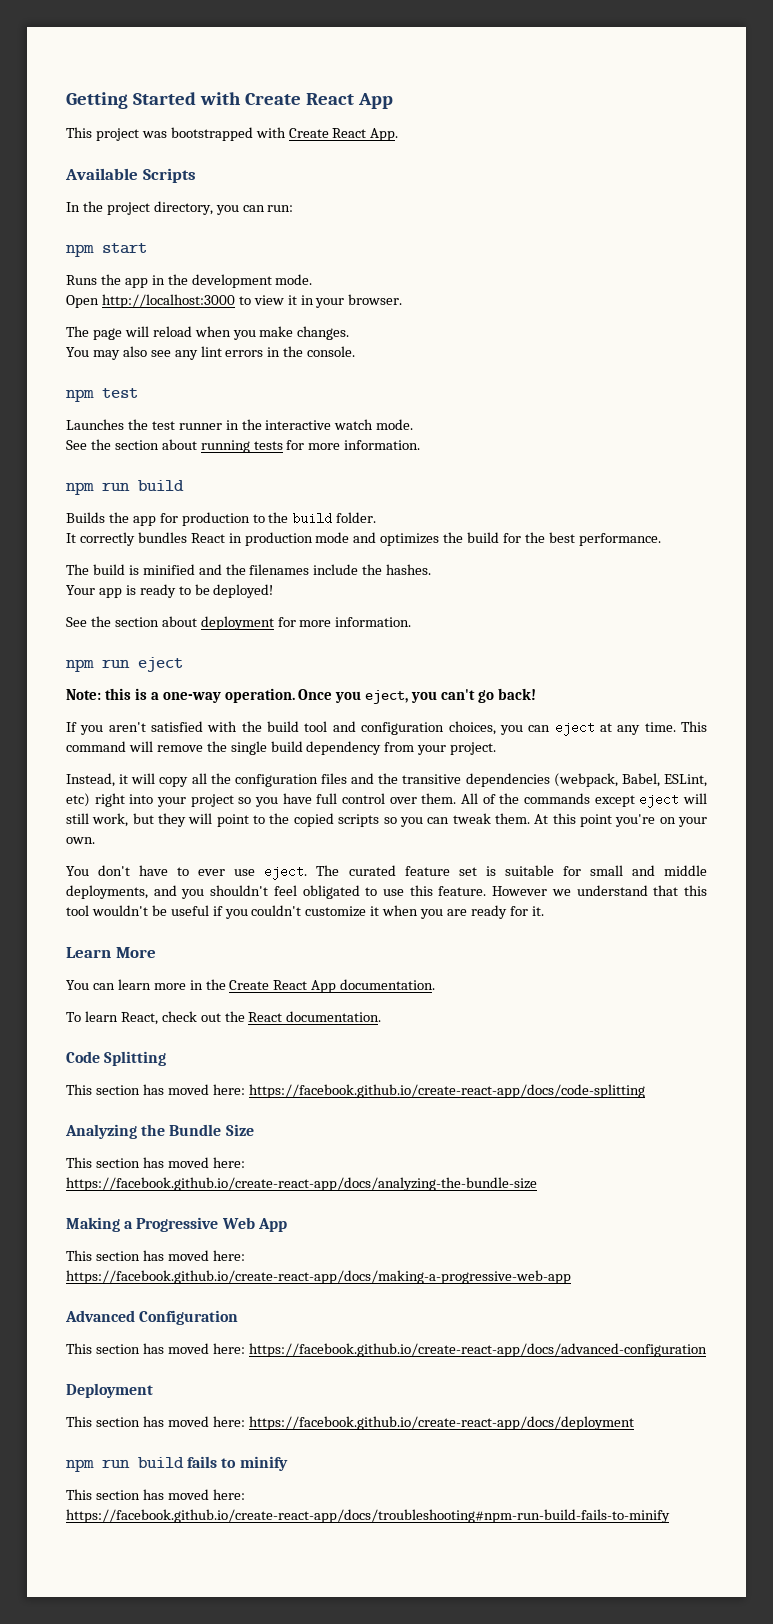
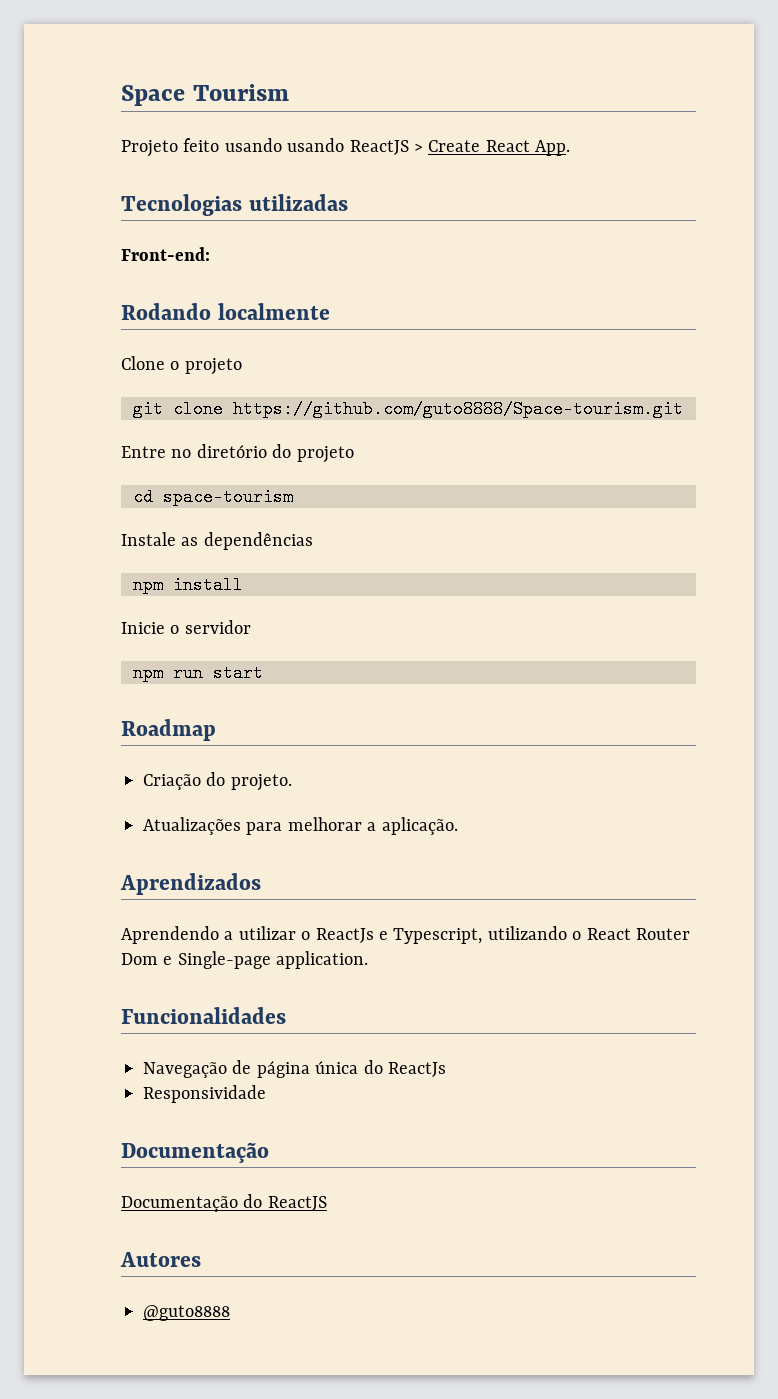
[66,92,393,109] [66,127,399,141] [65,168,196,183] [66,201,294,215] [66,243,147,257] [66,274,313,288] [66,294,403,308] [66,326,350,340] [66,346,356,360] [66,388,138,402] [66,419,414,430] [66,439,421,453] [66,480,184,495] [66,512,377,526] [66,532,661,546] [66,564,432,575] [66,584,274,598] [66,616,412,630] [66,657,183,672] [66,688,536,704] [66,721,708,736] [66,741,497,755] [66,773,707,787] [66,793,707,808] [66,813,708,827] [66,837,95,844] [66,865,707,880] [66,885,707,899] [66,905,544,919] [66,947,156,958] [66,979,436,993] [66,1011,382,1025] [66,1051,167,1066] [66,1084,645,1098] [65,1124,254,1139] [66,1157,245,1168] [66,1177,537,1191] [66,1217,287,1232] [66,1250,245,1261] [66,1270,571,1284] [65,1310,239,1325] [66,1343,707,1357] [66,1383,153,1398] [66,1416,634,1430] [66,1456,288,1472] [66,1489,245,1500] [66,1509,670,1523] Getting Started with Create React App // This project was bootstrapped with Create React App. // Available Scripts // In the project directory, you can run: // npm start // Runs the app in the development mode. // Open http://localhost:3000 to view it in your browser. // The page will reload when you make changes. // You may also see any lint errors in the console. // npm test // Launches the test runner in the interactive watch mode. // See the section about running tests for more information. // npm run build // Builds the app for production to the build folder. // It correctly bundles React in production mode and optimizes the build for the best performance. // The build is minified and the filenames include the hashes. // Your app is ready to be deployed! // See the section about deployment for more information. // npm run eject // Note: this is a one-way operation. Once you eject, you can't go back! // If you aren't satisfied with the build tool and configuration choices, you can eject at any time. This command will remove the single build dependency from your project. // Instead, it will copy all the configuration files and the transitive dependencies (webpack, Babel, ESLint, etc) right into your project so you have full control over them. All of the commands except eject will still work, but they will point to the copied scripts so you can tweak them. At this point you're on your own. // You don't have to ever use eject. The curated feature set is suitable for small and middle deployments, and you shouldn't feel obligated to use this feature. However we understand that this tool wouldn't be useful if you couldn't customize it when you are ready for it. // Learn More // You can learn more in the Create React App documentation. // To learn React, check out the React documentation. // Code Splitting // This section has moved here: https://facebook.github.io/create-react-app/docs/code-splitting // Analyzing the Bundle Size // This section has moved here: https://facebook.github.io/create-react-app/docs/analyzing-the-bundle-size // Making a Progressive Web App // This section has moved here: https://facebook.github.io/create-react-app/docs/making-a-progressive-web-app // Advanced Configuration // This section has moved here: https://facebook.github.io/create-react-app/docs/advanced-configuration // Deployment // This section has moved here: https://facebook.github.io/create-react-app/docs/deployment // npm run build fails to minify // This section has moved here: https://facebook.github.io/create-react-app/docs/troubleshooting#npm-run-build-fails-to-minify -> [121,84,289,106] [121,138,571,157] [121,194,348,216] [121,247,210,261] [121,303,330,320] [121,356,242,375] [133,400,683,418] [121,444,354,463] [133,488,293,506] [121,532,313,550] [133,576,243,594] [121,620,251,634] [133,664,263,682] [121,719,216,741] [143,772,292,791] [143,817,458,835] [120,873,261,895] [121,926,690,944] [121,951,369,969] [121,1007,286,1024] [143,1060,446,1078] [143,1085,266,1103] [121,1142,269,1163] [121,1194,327,1212] [120,1252,201,1267] [143,1305,230,1321] Space Tourism // Projeto feito usando usando ReactJS > Create React App. // Tecnologias utilizadas // Front-end: // Rodando localmente // Clone o projeto // git clone https://github.com/guto8888/Space-tourism.git // Entre no diretório do projeto // cd space-tourism // Instale as dependências // npm install // Inicie o servidor // npm run start // Roadmap // Criação do projeto. // Atualizações para melhorar a aplicação. // Aprendizados // Aprendendo a utilizar o ReactJs e Typescript, utilizando o React Router Dom e Single-page application. // Funcionalidades // Navegação de página única do ReactJs // Responsividade // Documentação // Documentação do ReactJS // Autores // @guto8888

